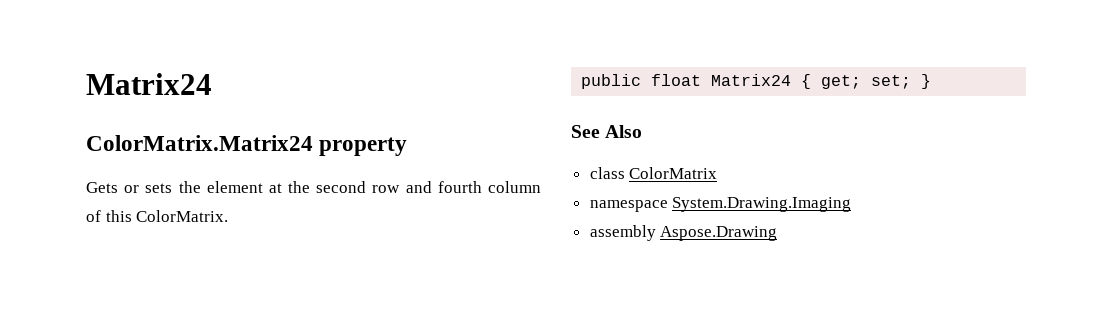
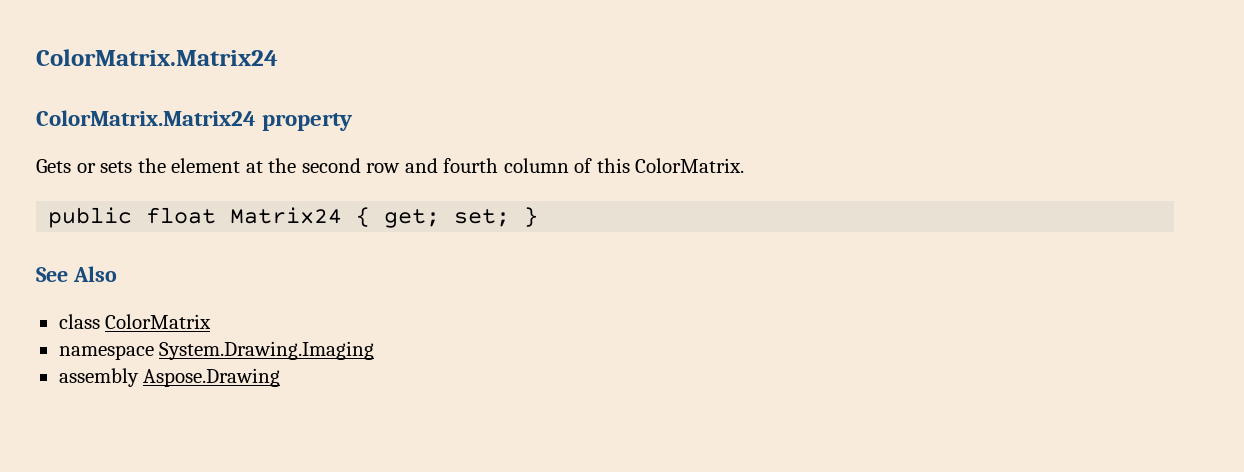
[86,73,212,95] Matrix24 -> [36,49,278,66] ColorMatrix.Matrix24

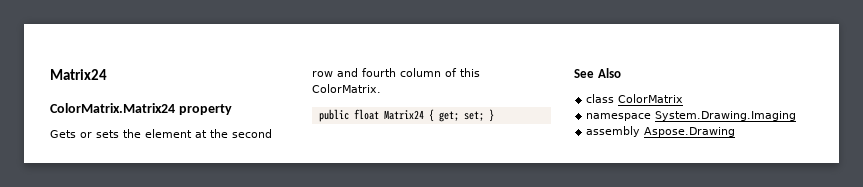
[36,49,278,66] ColorMatrix.Matrix24 -> [50,69,107,80] Matrix24

